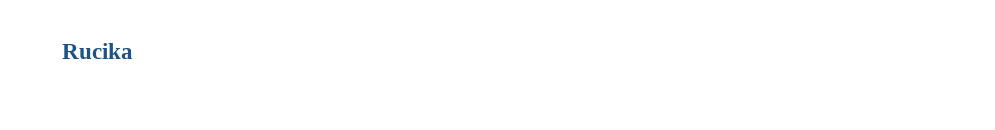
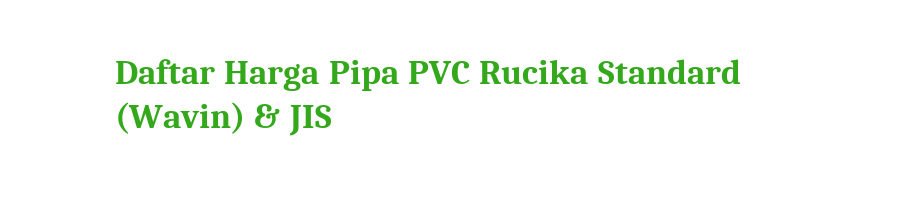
[62,43,133,59] Rucika -> [115,59,741,91] [115,102,332,136] Daftar Harga Pipa PVC Rucika Standard (Wavin) & JIS

